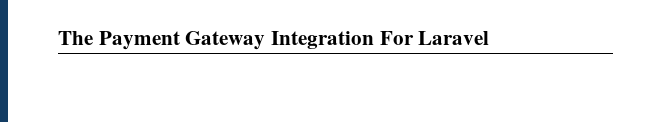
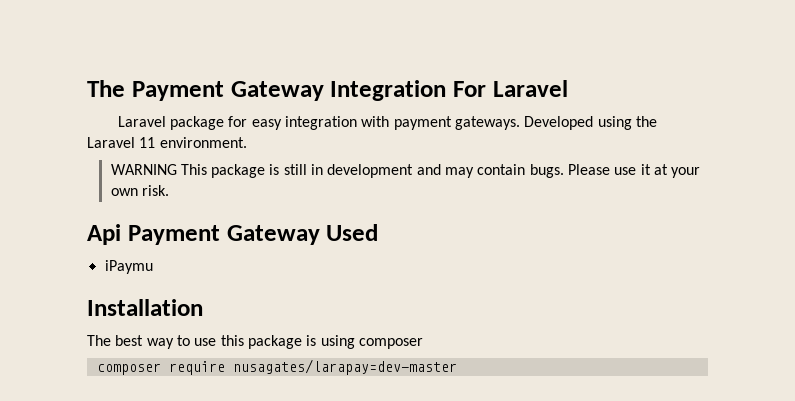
(490, 38) none -> [117,116,657,130] [87,137,247,148] [110,164,701,178] [110,185,169,196] [87,224,379,245] [104,260,153,274] [87,299,203,316] [87,335,423,349] [96,359,457,375] // Laravel package for easy integration with payment gateways. Developed using the Laravel 11 environment. // WARNING This package is still in development and may contain bugs. Please use it at your own risk. // Api Payment Gateway Used // iPaymu // Installation // The best way to use this package is using composer // composer require nusagates/larapay=dev-master

